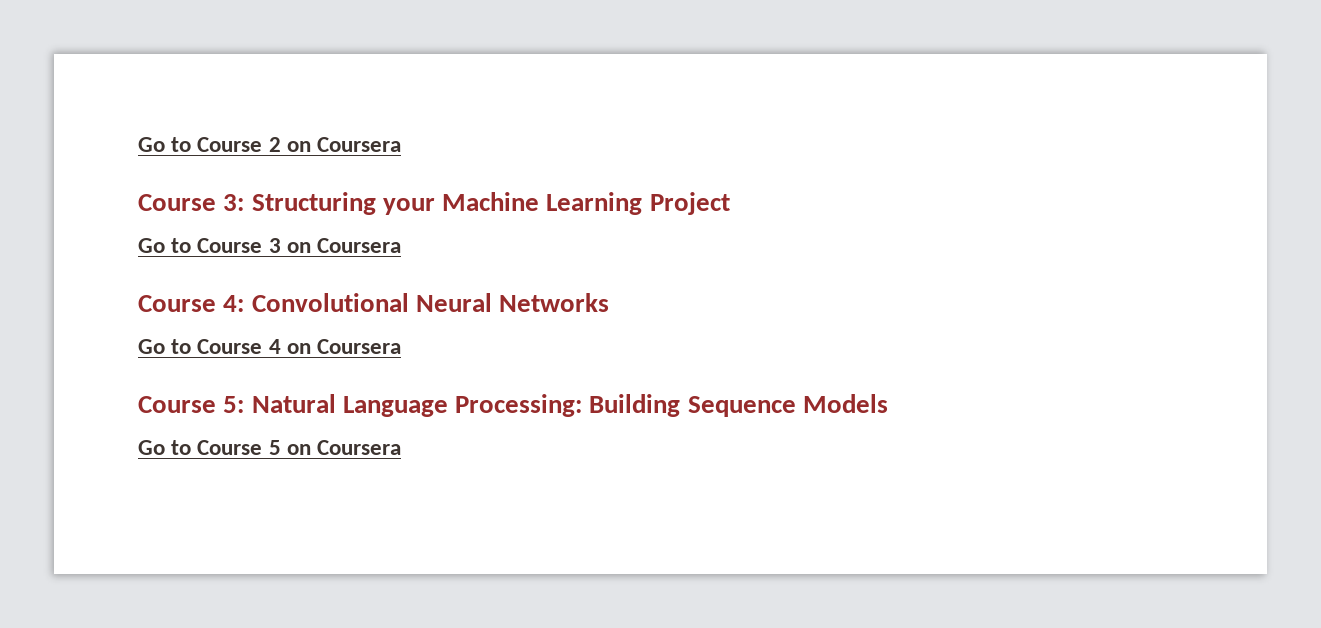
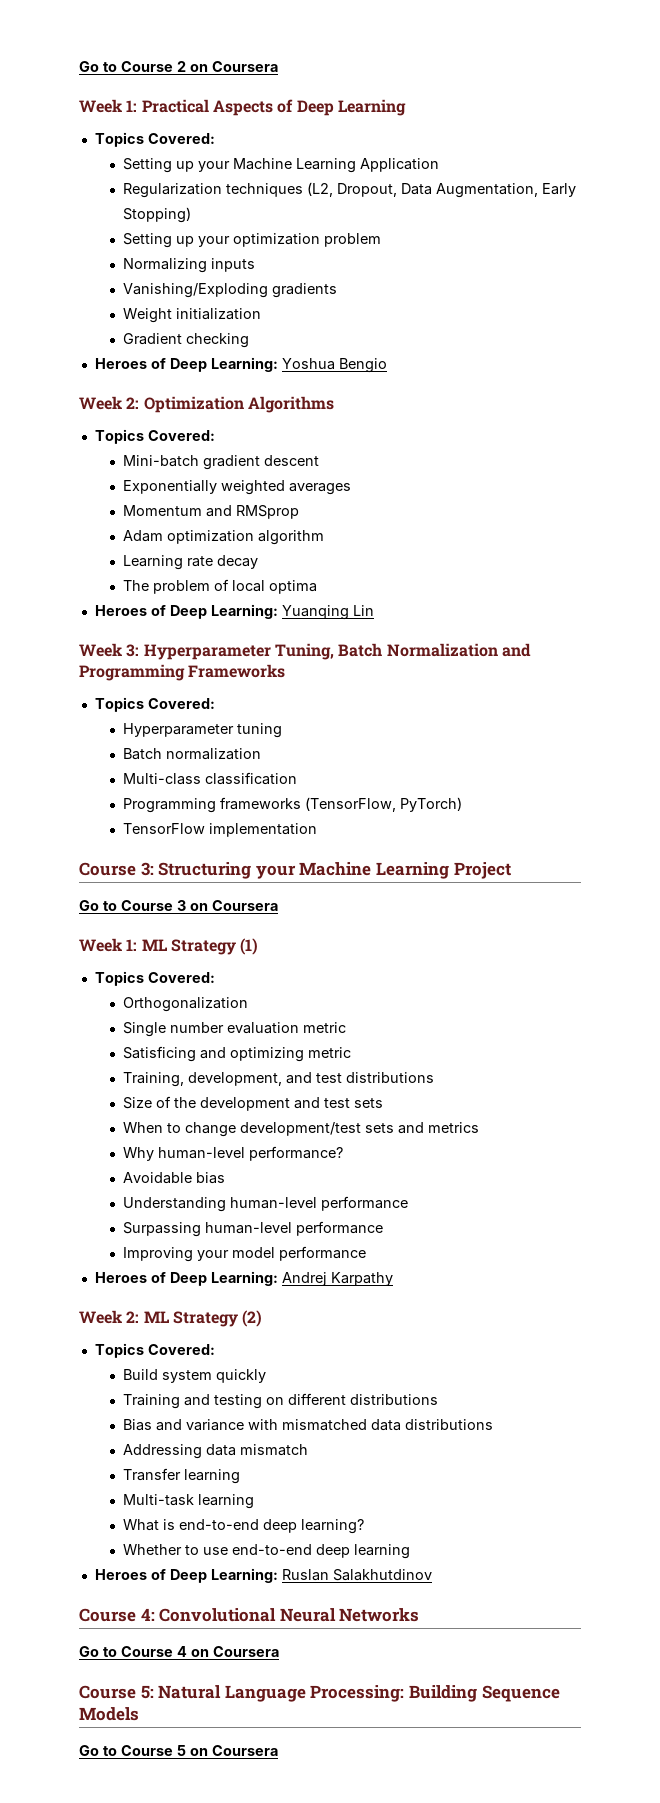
(402, 144) none -> [79,99,406,116] [94,132,215,147] [122,158,439,173] [122,182,576,198] [122,207,191,223] [122,233,381,248] [122,258,255,273] [122,283,337,298] [122,308,261,323] [122,333,249,348] [94,357,387,373] [79,396,334,413] [94,429,215,444] [122,455,319,470] [122,480,351,495] [122,505,299,519] [122,530,324,545] [122,555,258,570] [122,579,317,594] [94,604,374,620] [79,643,531,660] [79,664,286,681] [94,697,215,712] [122,723,282,738] [122,748,261,760] [122,772,297,785] [122,797,462,813] [122,823,317,837] // Week 1: Practical Aspects of Deep Learning // Topics Covered: // Setting up your Machine Learning Application // Regularization techniques (L2, Dropout, Data Augmentation, Early Stopping) // Setting up your optimization problem // Normalizing inputs // Vanishing/Exploding gradients // Weight initialization // Gradient checking // Heroes of Deep Learning: Yoshua Bengio // Week 2: Optimization Algorithms // Topics Covered: // Mini-batch gradient descent // Exponentially weighted averages // Momentum and RMSprop // Adam optimization algorithm // Learning rate decay // The problem of local optima // Heroes of Deep Learning: Yuanqing Lin // Week 3: Hyperparameter Tuning, Batch Normalization and Programming Frameworks // Topics Covered: // Hyperparameter tuning // Batch normalization // Multi-class classification // Programming frameworks (TensorFlow, PyTorch) // TensorFlow implementation
(402, 245) none -> [79,938,259,955] [94,971,215,986] [122,997,248,1012] [122,1022,346,1037] [122,1046,351,1062] [122,1072,434,1087] [122,1096,383,1111] [122,1122,479,1137] [122,1146,343,1161] [122,1172,225,1184] [122,1196,408,1212] [122,1221,383,1237] [122,1246,366,1262] [94,1271,393,1286] [79,1310,263,1327] [94,1343,215,1358] [122,1369,266,1383] [122,1393,438,1409] [122,1419,493,1431] [122,1444,308,1459] [122,1468,240,1484] [122,1494,254,1509] [122,1519,364,1534] [122,1544,410,1559] [94,1568,432,1583] // Week 1: ML Strategy (1) // Topics Covered: // Orthogonalization // Single number evaluation metric // Satisficing and optimizing metric // Training, development, and test distributions // Size of the development and test sets // When to change development/test sets and metrics // Why human-level performance? // Avoidable bias // Understanding human-level performance // Surpassing human-level performance // Improving your model performance // Heroes of Deep Learning: Andrej Karpathy // Week 2: ML Strategy (2) // Topics Covered: // Build system quickly // Training and testing on different distributions // Bias and variance with mismatched data distributions // Addressing data mismatch // Transfer learning // Multi-task learning // What is end-to-end deep learning? // Whether to use end-to-end deep learning // Heroes of Deep Learning: Ruslan Salakhutdinov

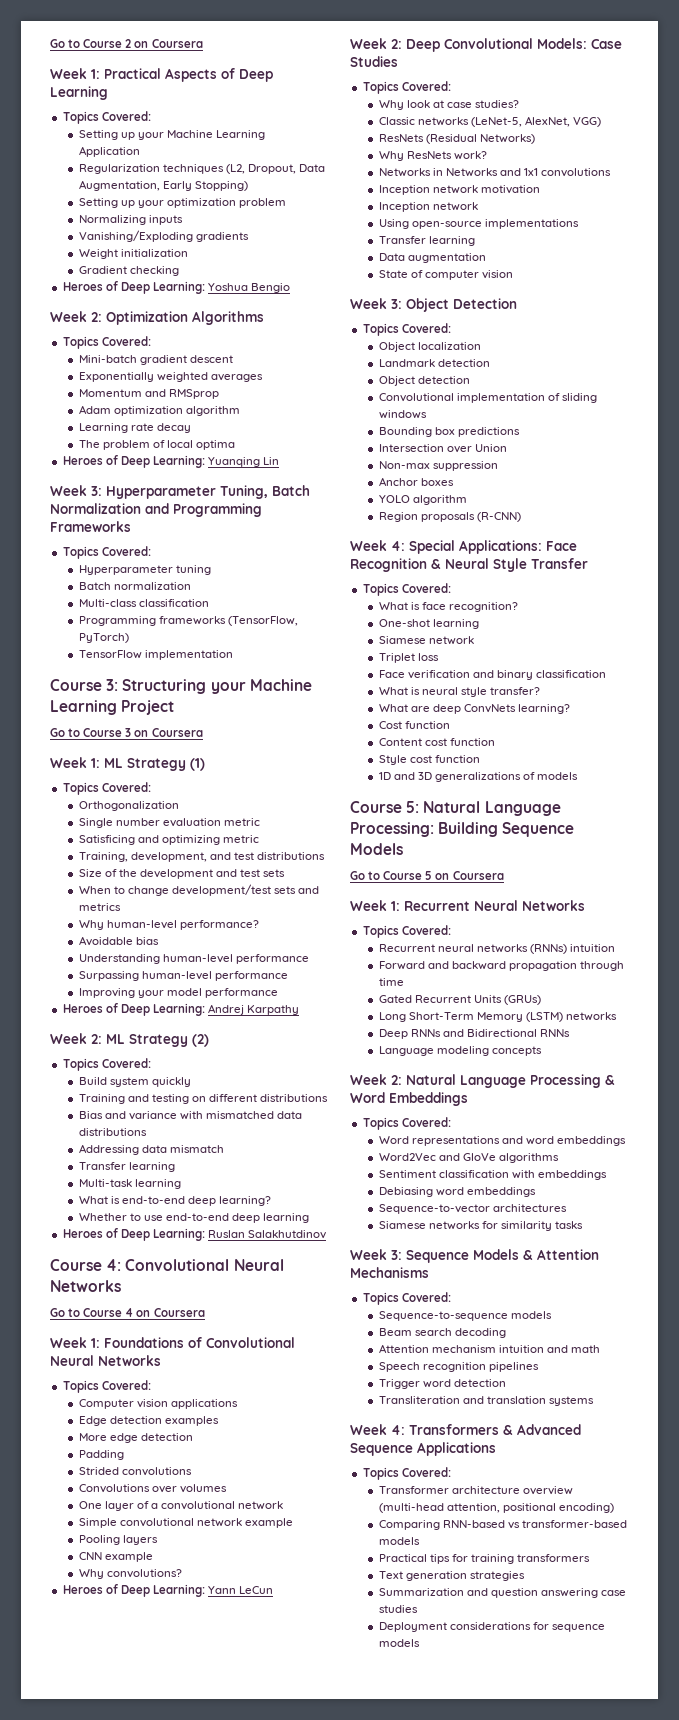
(279, 1651) none -> [50,1337,295,1348] [50,1355,161,1366] [62,1380,151,1393] [78,1399,238,1409] [78,1416,219,1426] [78,1433,193,1443] [78,1450,124,1460] [78,1467,192,1476] [78,1484,227,1493] [78,1501,284,1511] [78,1518,294,1528] [78,1535,158,1545] [78,1552,153,1562] [78,1569,182,1579] [62,1584,274,1597] [350,38,622,52] [350,56,398,67] [362,81,451,94] [378,100,520,110] [378,116,602,127] [378,134,535,144] [378,151,487,161] [378,168,612,177] [378,185,540,195] [378,202,478,212] [378,219,579,229] [378,236,475,246] [378,253,486,263] [378,270,514,280] [350,298,517,312] [362,323,451,336] [378,342,481,352] [378,359,490,367] [378,376,470,386] [378,393,598,403] [378,410,427,419] [378,427,520,437] [378,444,507,453] [378,461,498,471] [378,477,454,486] [378,495,467,505] [378,512,521,522] [350,540,577,554] [350,558,588,572] [362,583,451,596] [378,602,519,612] [378,619,479,629] [378,636,474,645] [378,653,439,663] [378,670,607,680] [378,687,541,697] [378,704,571,714] [378,721,450,729] [378,738,495,746] [378,755,480,765] [378,772,579,782] // Week 1: Foundations of Convolutional Neural Networks // Topics Covered: // Computer vision applications // Edge detection examples // More edge detection // Padding // Strided convolutions // Convolutions over volumes // One layer of a convolutional network // Simple convolutional network example // Pooling layers // CNN example // Why convolutions? // Heroes of Deep Learning: Yann LeCun // Week 2: Deep Convolutional Models: Case Studies // Topics Covered: // Why look at case studies? // Classic networks (LeNet-5, AlexNet, VGG) // ResNets (Residual Networks) // Why ResNets work? // Networks in Networks and 1x1 convolutions // Inception network motivation // Inception network // Using open-source implementations // Transfer learning // Data augmentation // State of computer vision // Week 3: Object Detection // Topics Covered: // Object localization // Landmark detection // Object detection // Convolutional implementation of sliding windows // Bounding box predictions // Intersection over Union // Non-max suppression // Anchor boxes // YOLO algorithm // Region proposals (R-CNN) // Week 4: Special Applications: Face Recognition & Neural Style Transfer // Topics Covered: // What is face recognition? // One-shot learning // Siamese network // Triplet loss // Face verification and binary classification // What is neural style transfer? // What are deep ConvNets learning? // Cost function // Content cost function // Style cost function // 1D and 3D generalizations of models
(278, 1750) none -> [350,900,585,911] [362,925,451,938] [378,944,616,954] [378,961,625,971] [378,978,404,986] [378,995,542,1005] [378,1012,618,1022] [378,1029,571,1039] [378,1046,542,1056] [350,1074,615,1088] [350,1092,468,1106] [362,1117,451,1130] [378,1136,627,1146] [378,1153,560,1163] [378,1170,608,1180] [378,1187,536,1197] [378,1204,567,1214] [378,1221,584,1231] [350,1249,599,1263] [350,1267,429,1278] [362,1292,451,1305] [378,1311,552,1321] [378,1328,506,1338] [378,1344,601,1353] [378,1362,539,1372] [378,1379,506,1389] [378,1396,595,1406] [350,1424,581,1435] [350,1442,496,1456] [362,1467,451,1480] [378,1486,573,1495] [378,1503,615,1513] [378,1520,628,1530] [378,1537,420,1545] [378,1554,591,1564] [378,1571,525,1581] [378,1588,627,1598] [378,1605,418,1613] [378,1622,606,1632] [378,1639,420,1647] // Week 1: Recurrent Neural Networks // Topics Covered: // Recurrent neural networks (RNNs) intuition // Forward and backward propagation through time // Gated Recurrent Units (GRUs) // Long Short-Term Memory (LSTM) networks // Deep RNNs and Bidirectional RNNs // Language modeling concepts // Week 2: Natural Language Processing & Word Embeddings // Topics Covered: // Word representations and word embeddings // Word2Vec and GloVe algorithms // Sentiment classification with embeddings // Debiasing word embeddings // Sequence-to-vector architectures // Siamese networks for similarity tasks // Week 3: Sequence Models & Attention Mechanisms // Topics Covered: // Sequence-to-sequence models // Beam search decoding // Attention mechanism intuition and math // Speech recognition pipelines // Trigger word detection // Transliteration and translation systems // Week 4: Transformers & Advanced Sequence Applications // Topics Covered: // Transformer architecture overview (multi-head attention, positional encoding) // Comparing RNN-based vs transformer-based models // Practical tips for training transformers // Text generation strategies // Summarization and question answering case studies // Deployment considerations for sequence models

